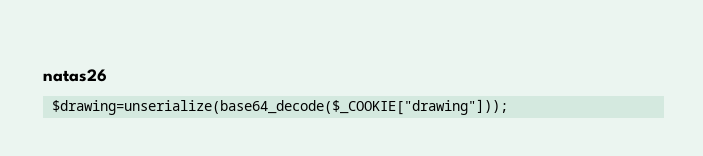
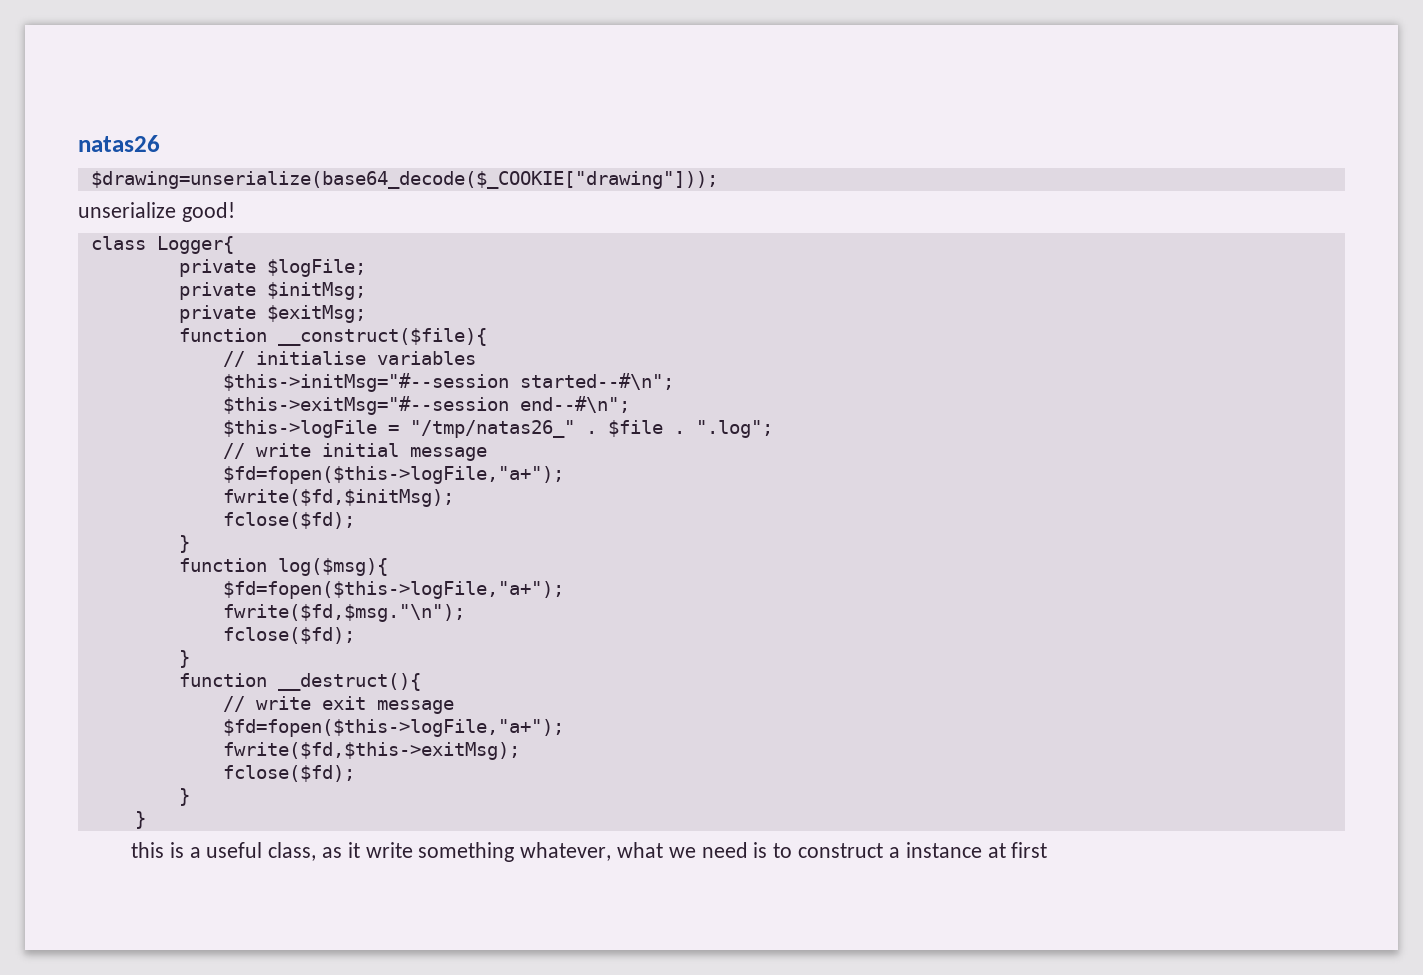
(508, 107) none -> [78,202,235,222] [90,236,234,254] [178,259,366,277] [178,282,366,300] [178,305,366,323] [178,328,487,346] [222,351,476,367] [222,373,674,392] [222,396,630,415] [222,420,773,438] [222,443,487,461] [222,466,564,484] [222,489,454,507] [222,512,355,529] [178,535,190,553] [178,558,388,576] [222,581,564,599] [222,604,465,622] [222,627,355,644] [178,650,190,668] [178,673,421,691] [222,696,454,714] [222,719,564,737] [222,742,520,760] [222,765,355,782] [178,788,190,806] [134,811,146,829] [131,842,1048,862] // unserialize good! // class Logger{ // private $logFile; // private $initMsg; // private $exitMsg; // function __construct($file){ // // initialise variables // $this->initMsg="#--session started--#\n"; // $this->exitMsg="#--session end--#\n"; // $this->logFile = "/tmp/natas26_" . $file . ".log"; // // write initial message // $fd=fopen($this->logFile,"a+"); // fwrite($fd,$initMsg); // fclose($fd); // } // function log($msg){ // $fd=fopen($this->logFile,"a+"); // fwrite($fd,$msg."\n"); // fclose($fd); // } // function __destruct(){ // // write exit message // $fd=fopen($this->logFile,"a+"); // fwrite($fd,$this->exitMsg); // fclose($fd); // } // } // this is a useful class, as it write something whatever, what we need is to construct a instance at first

